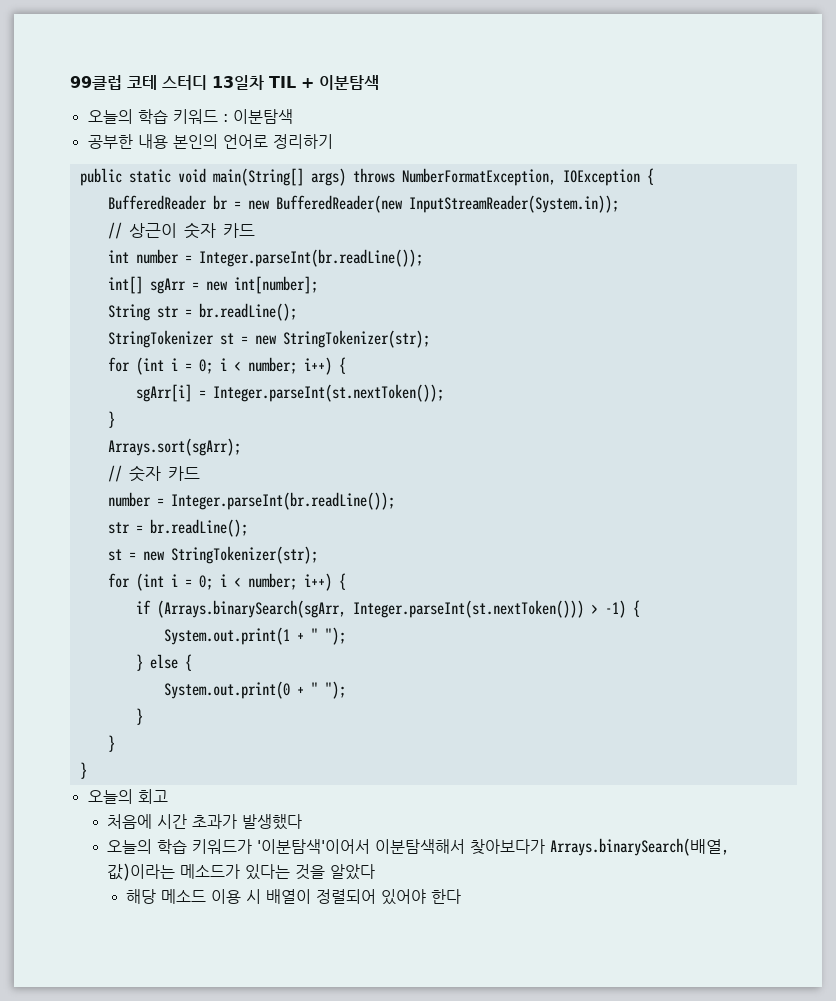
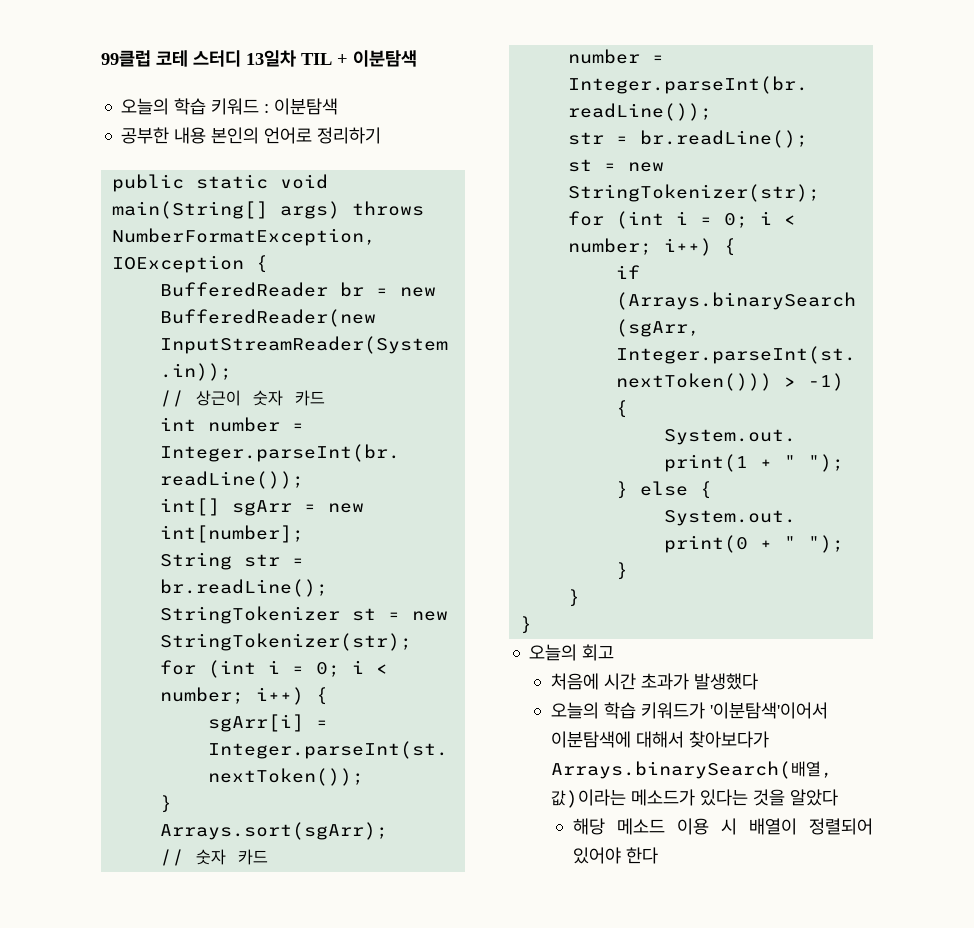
[375,839,466,854] 이분탐색해서 -> [550,731,684,748] 이분탐색에 대해서

